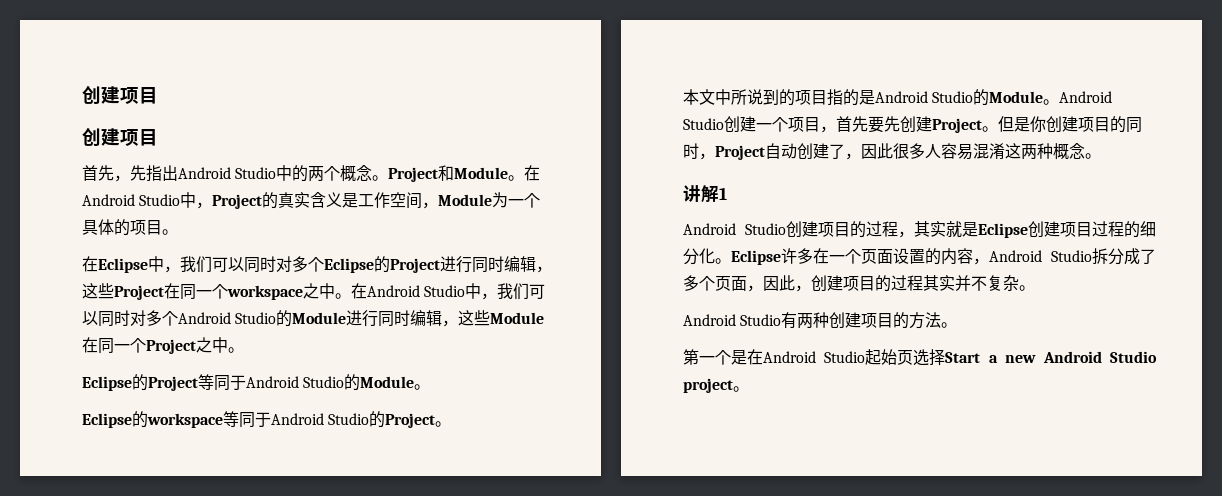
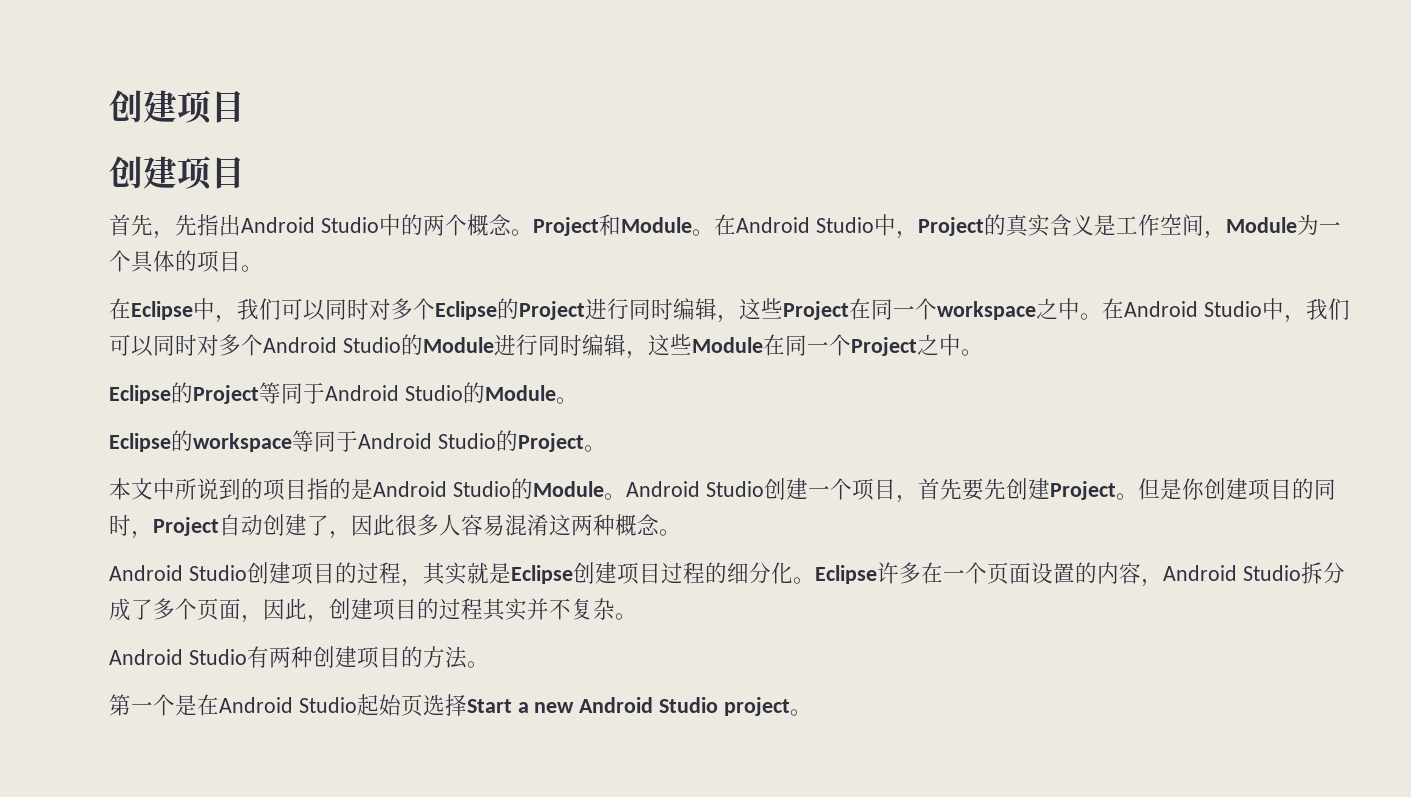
[683,185,727,203] // 讲解1 -> (681, 532) none

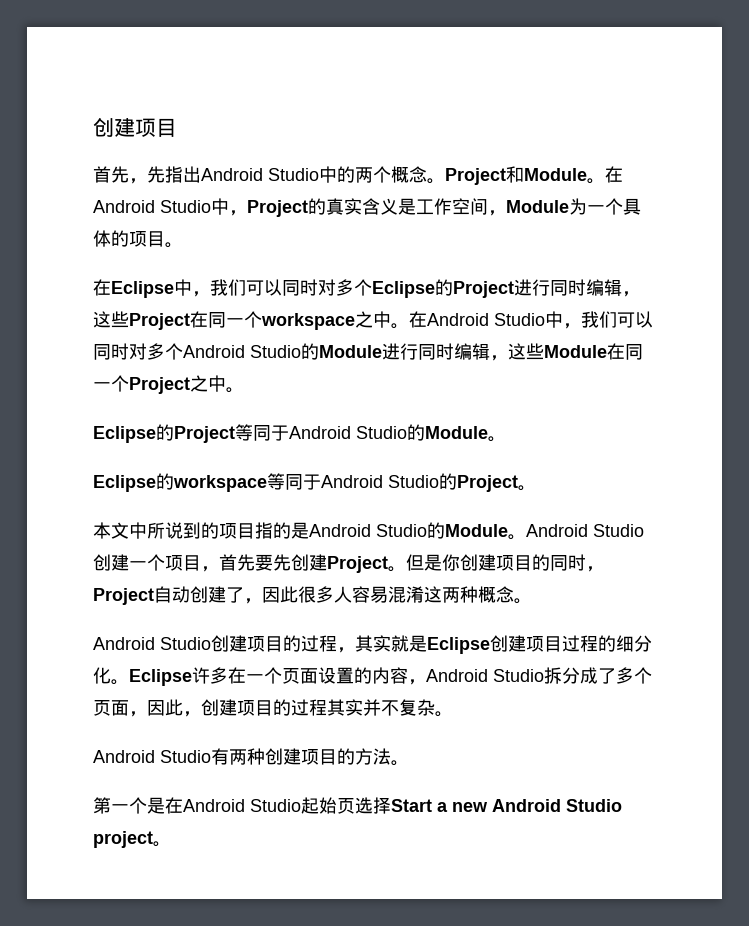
[109,90,245,125] [109,156,245,191] 创建项目 // 创建项目 -> [93,117,177,137] 创建项目

